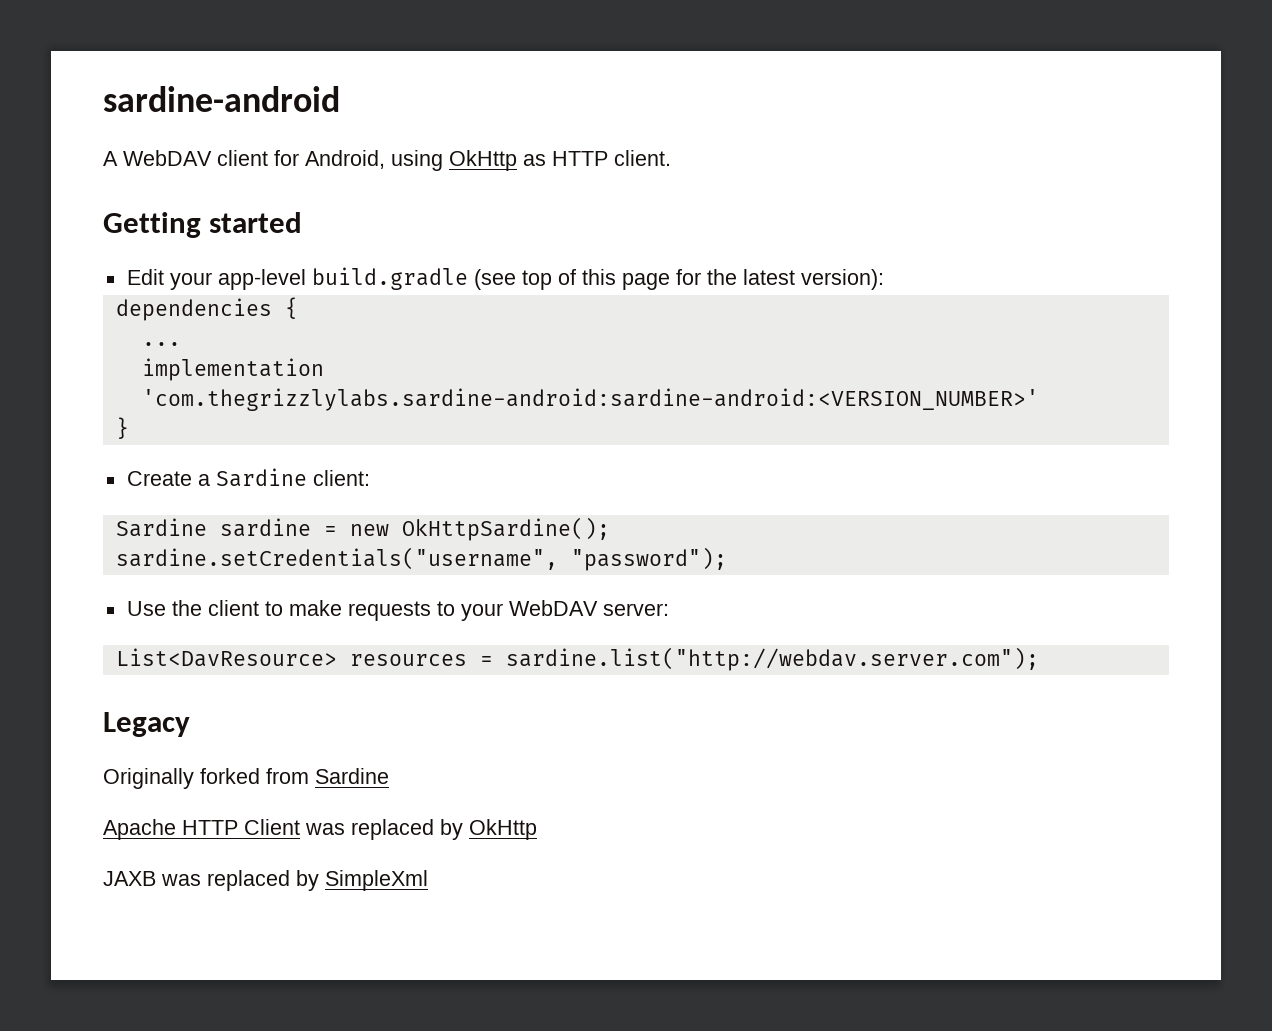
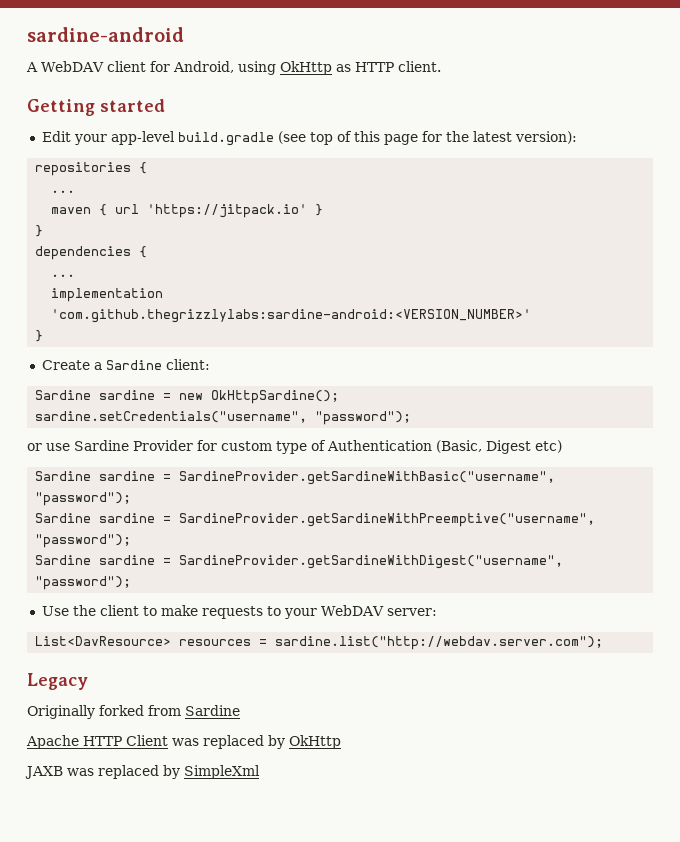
(884, 279) none -> [35,162,148,176] [51,190,76,193] [51,204,324,218] [35,225,44,237] // repositories { // ... // maven { url 'https://jitpack.io' } // }
[141,388,1039,411] 'com.thegrizzlylabs.sardine-android:sardine-android:<VERSION_NUMBER>' -> [51,309,532,323] 'com.github.thegrizzlylabs:sardine-android:<VERSION_NUMBER>'
(727, 559) none -> [27,440,562,454] [35,471,556,485] [35,492,132,506] [35,513,596,527] [35,534,132,548] [35,555,564,569] [35,576,132,590] // or use Sardine Provider for custom type of Authentication (Basic, Digest etc) // Sardine sardine = SardineProvider.getSardineWithBasic("username", "password"); // Sardine sardine = SardineProvider.getSardineWithPreemptive("username", "password"); // Sardine sardine = SardineProvider.getSardineWithDigest("username", "password");

